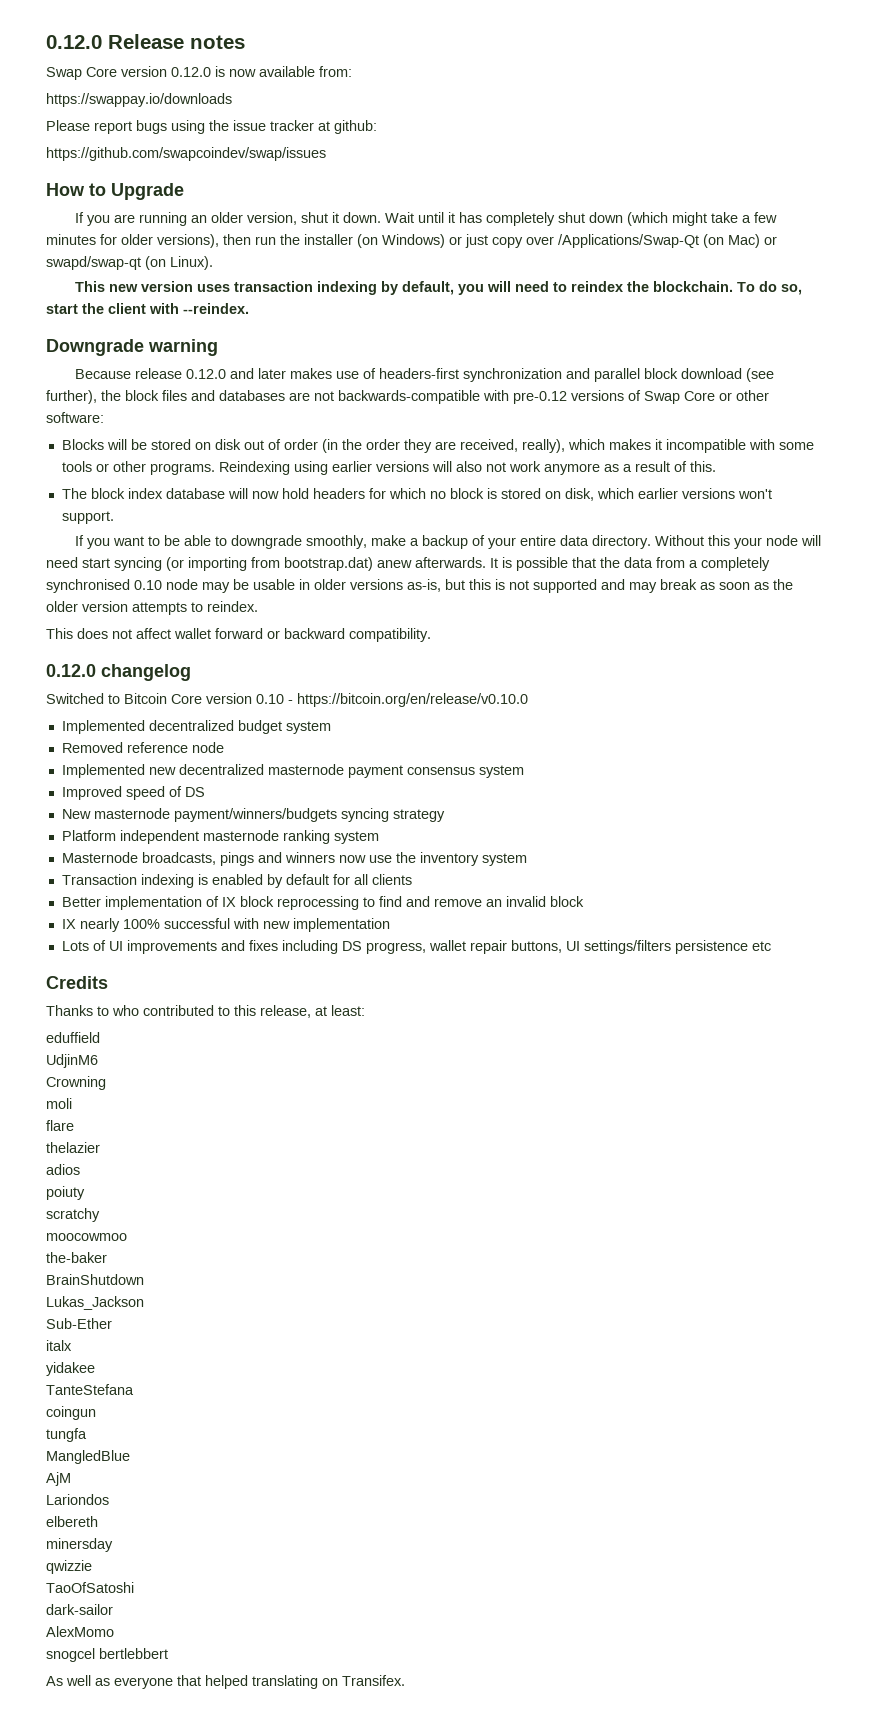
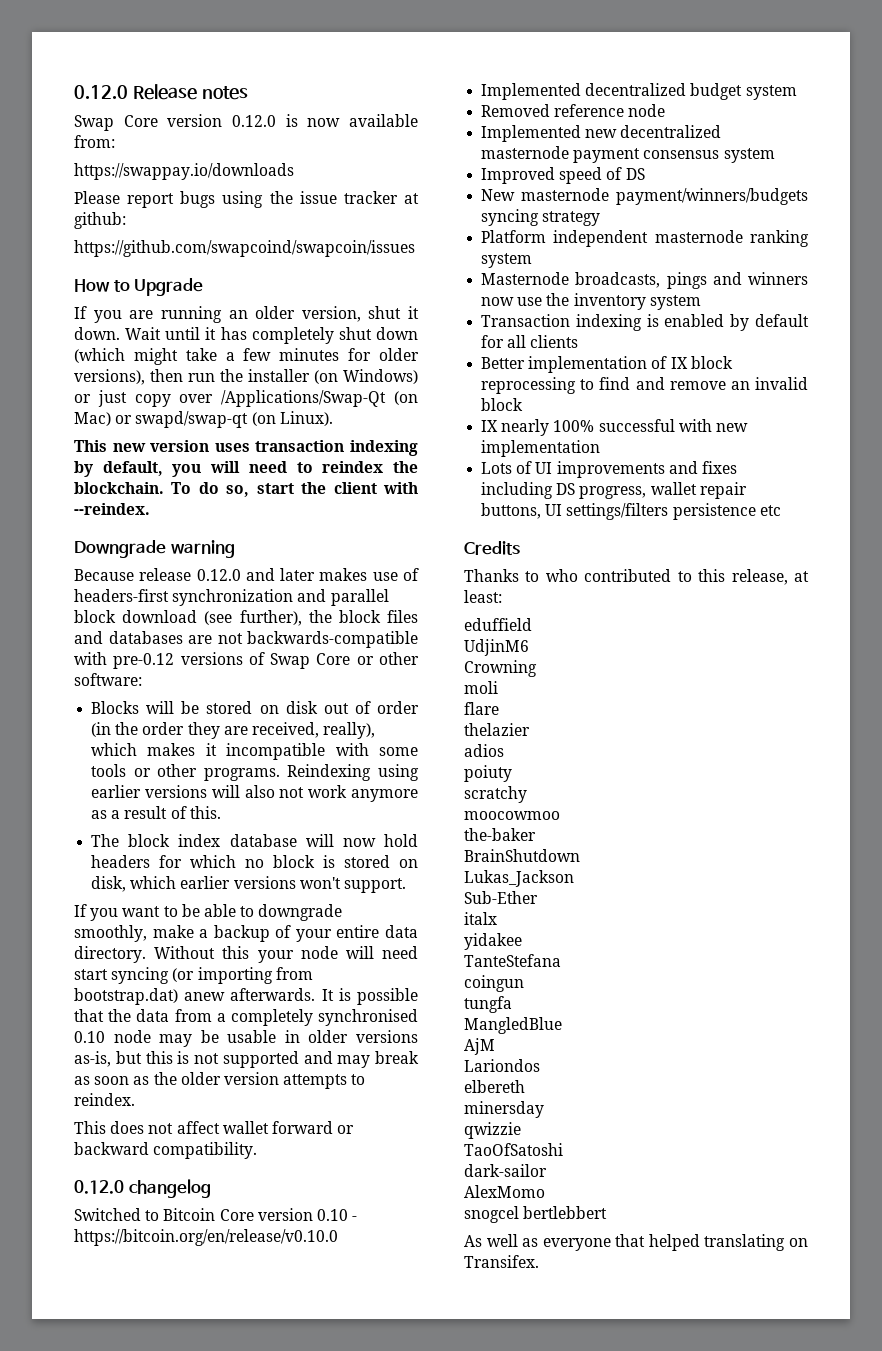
[46,147,326,161] https://github.com/swapcoindev/swap/issues -> [74,240,415,257] https://github.com/swapcoind/swapcoin/issues

